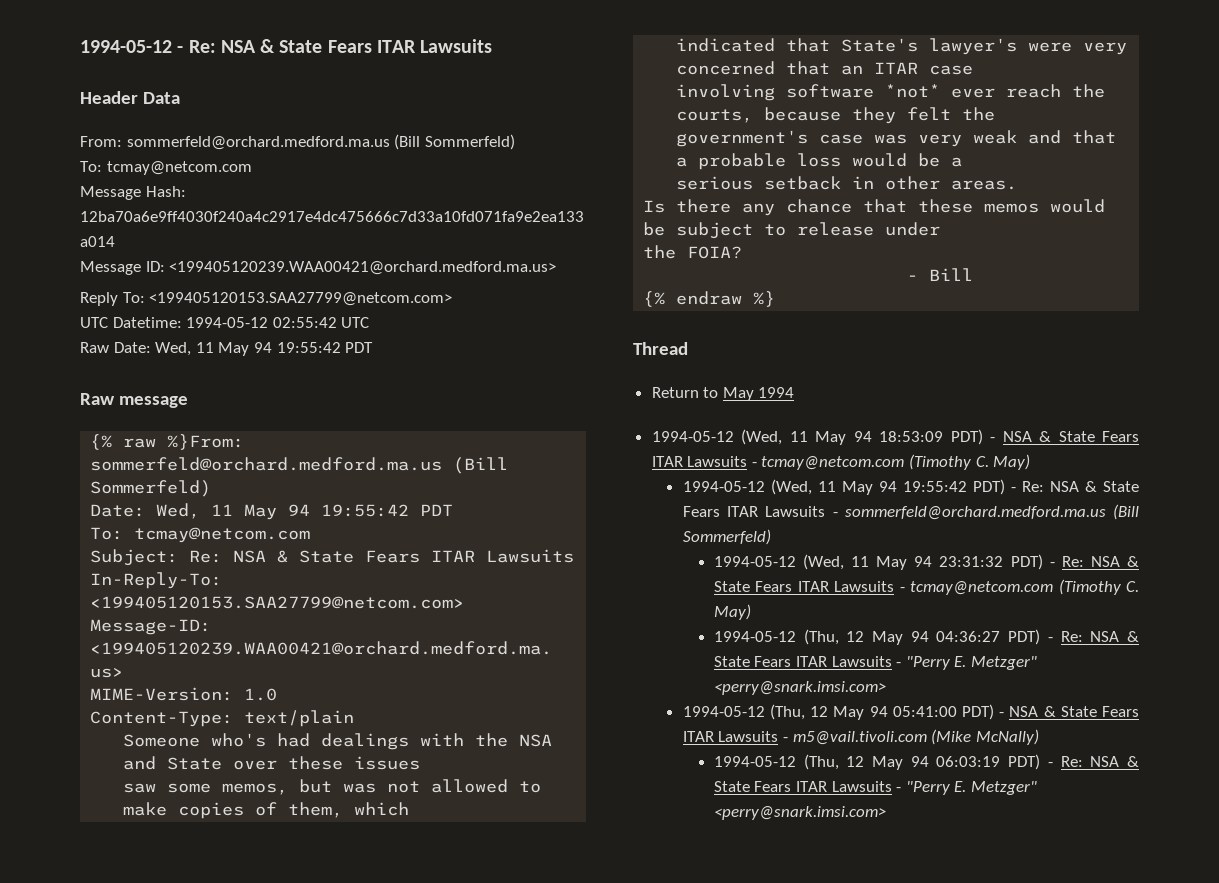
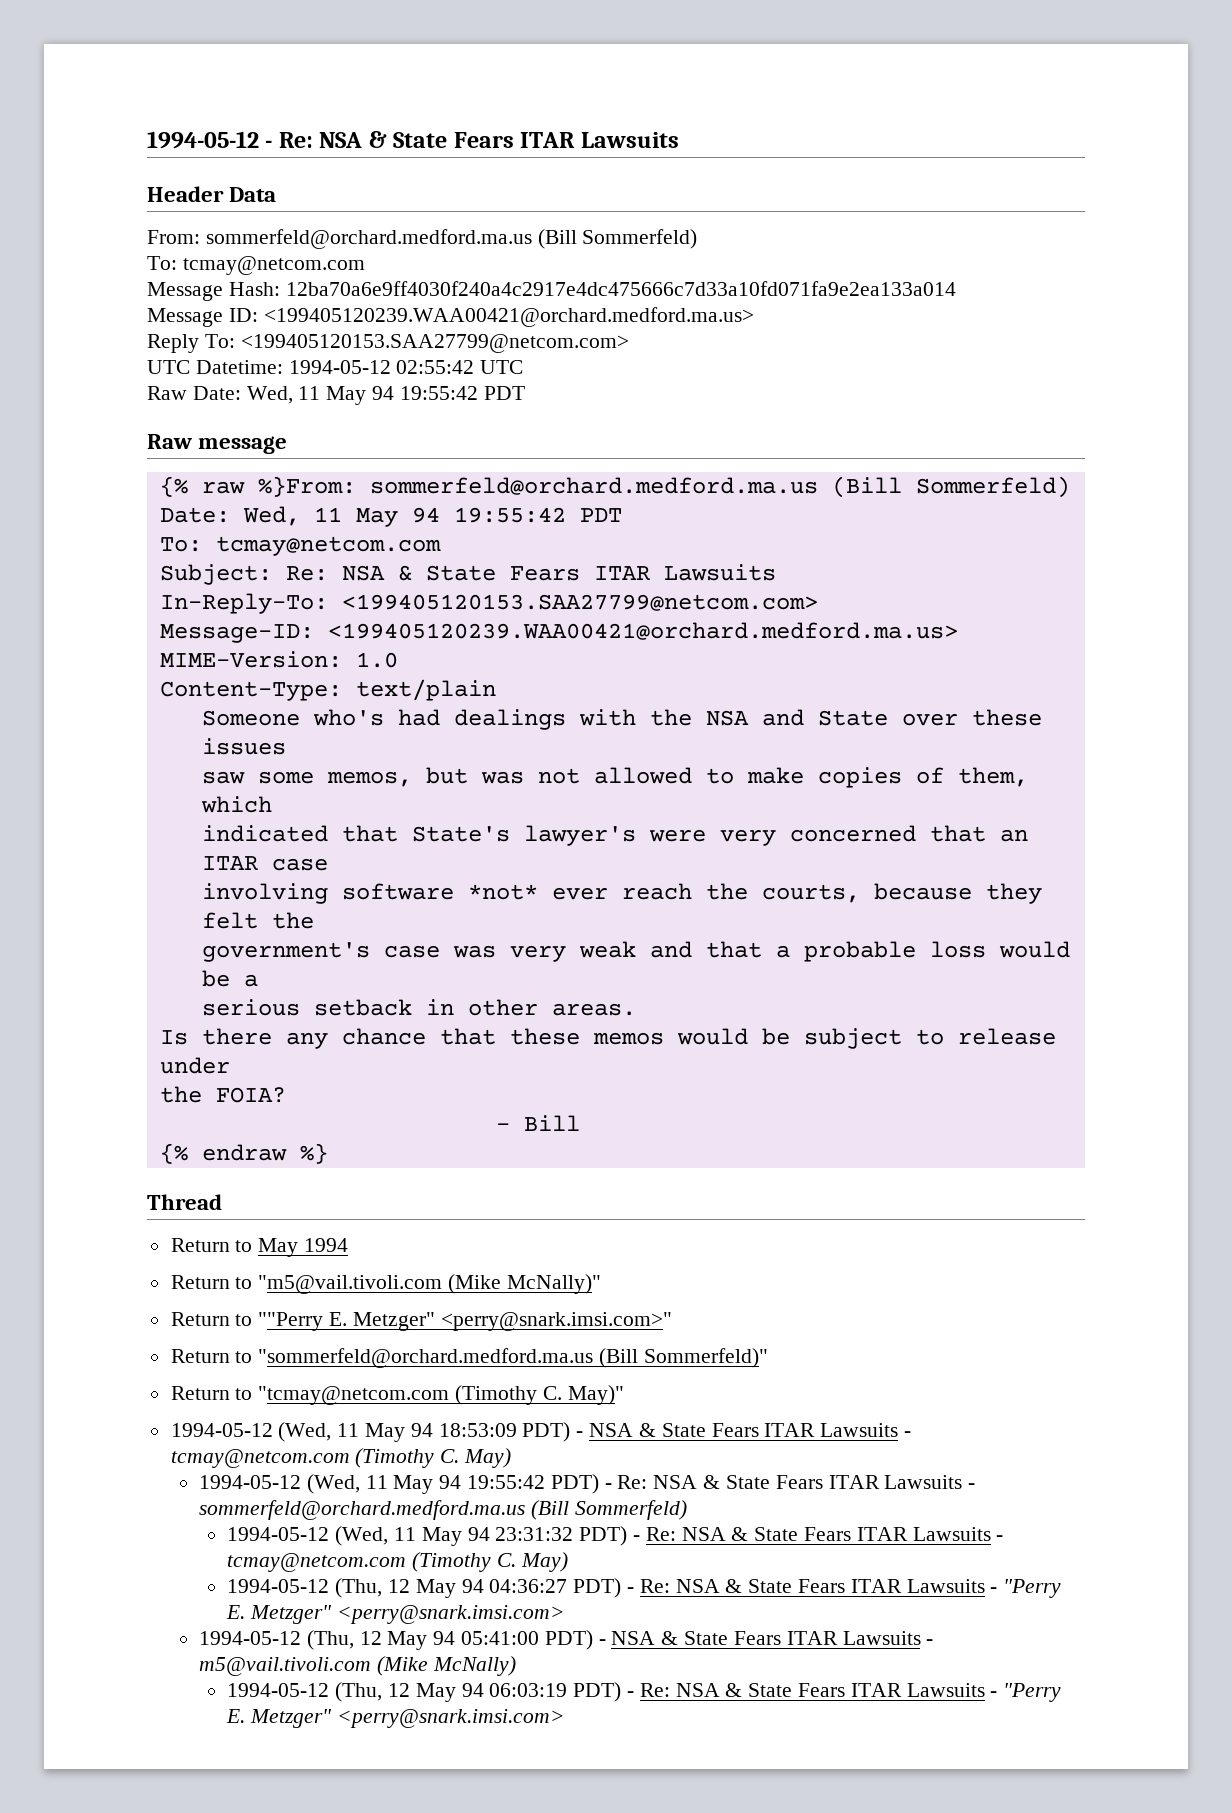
(795, 392) none -> [170,1274,601,1294] [170,1312,672,1331] [170,1348,768,1368] [170,1385,624,1405] // Return to "m5@vail.tivoli.com (Mike McNally)" // Return to ""Perry E. Metzger" <perry@snark.imsi.com>" // Return to "sommerfeld@orchard.medford.ma.us (Bill Sommerfeld)" // Return to "tcmay@netcom.com (Timothy C. May)"

